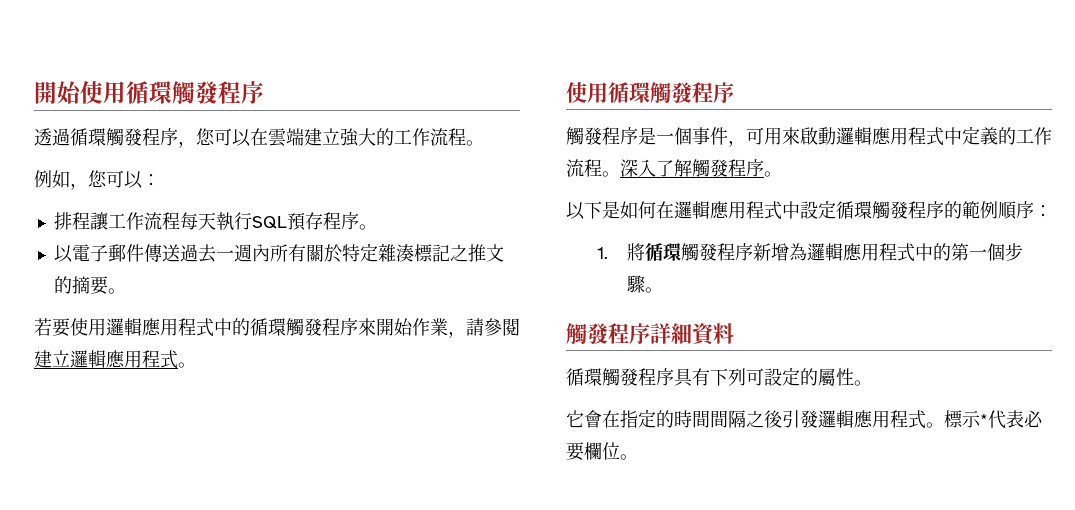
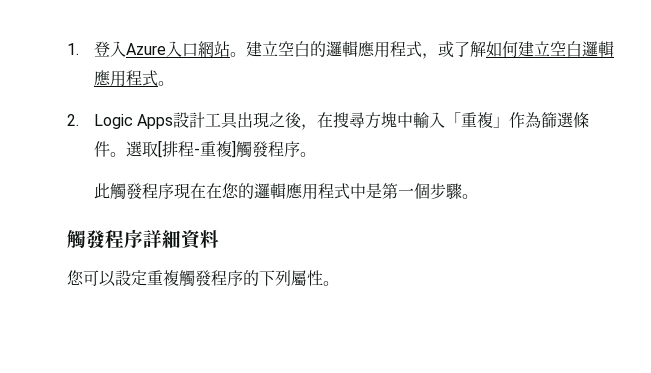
[34,81,264,104] [34,128,484,148] [34,170,160,190] [53,212,377,231] [53,243,504,263] [53,276,126,295] [34,318,520,338] [34,350,196,369] [566,82,734,103] [566,126,1052,147] [566,159,782,177] [566,200,1052,220] [596,243,952,262] 開始使用循環觸發程序 // 透過循環觸發程序，您可以在雲端建立強大的工作流程。 // 例如，您可以： // 排程讓工作流程每天執行SQL預存程序。 // 以電子郵件傳送過去一週內所有關於特定雜湊標記之推文的摘要。 // 若要使用邏輯應用程式中的循環觸發程序來開始作業，請參閱建立邏輯應用程式。 // 使用循環觸發程序 // 觸發程序是一個事件，可用來啟動邏輯應用程式中定義的工作流程。深入了解觸發程序。 // 以下是如何在邏輯應用程式中設定循環觸發程序的範例順序： // 1.將循環觸發程序新增為邏輯應用程式中的 -> [67,41,614,59] [93,70,174,87] [67,112,590,130] [93,140,316,158] [93,183,382,200] 1.登入Azure入口網站。建立空白的邏輯應用程式，或了解如何建立空白邏輯應用程式。 // 2. Logic Apps設計工具出現之後，在搜尋方塊中輸入「重複」作為篩選條件。選取[排程-重複]觸發程序。 // 此觸發程序現在在您的邏輯應用程式中是
[566,367,872,387] [566,409,1043,429] [566,442,620,461] 循環觸發程序具有下列可設定的屬性。 // 它會在指定的時間間隔之後引發邏輯應用程式。標示*代表必要欄位 -> [67,270,323,287] 您可以設定重複觸發程序的下列屬性

